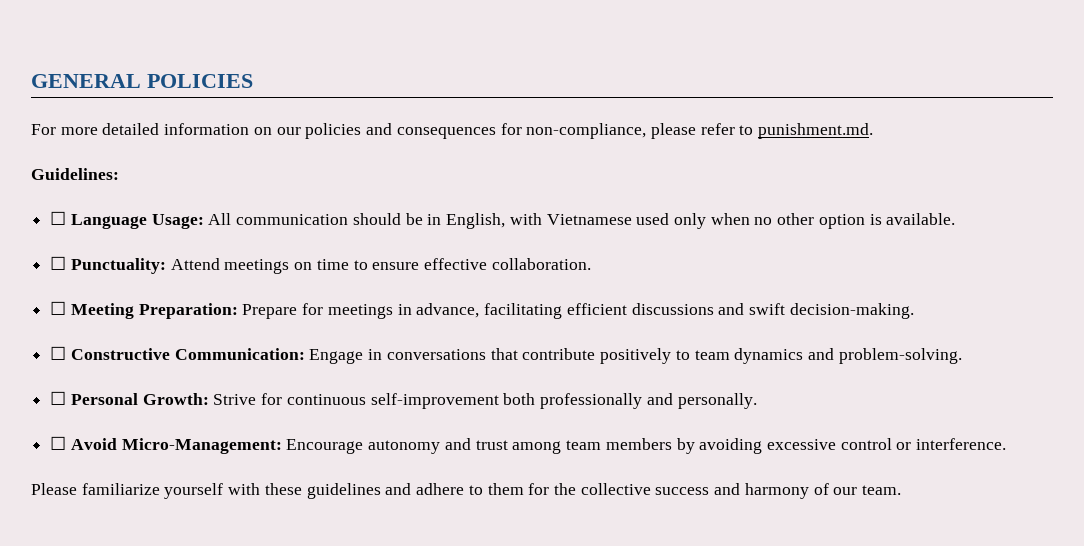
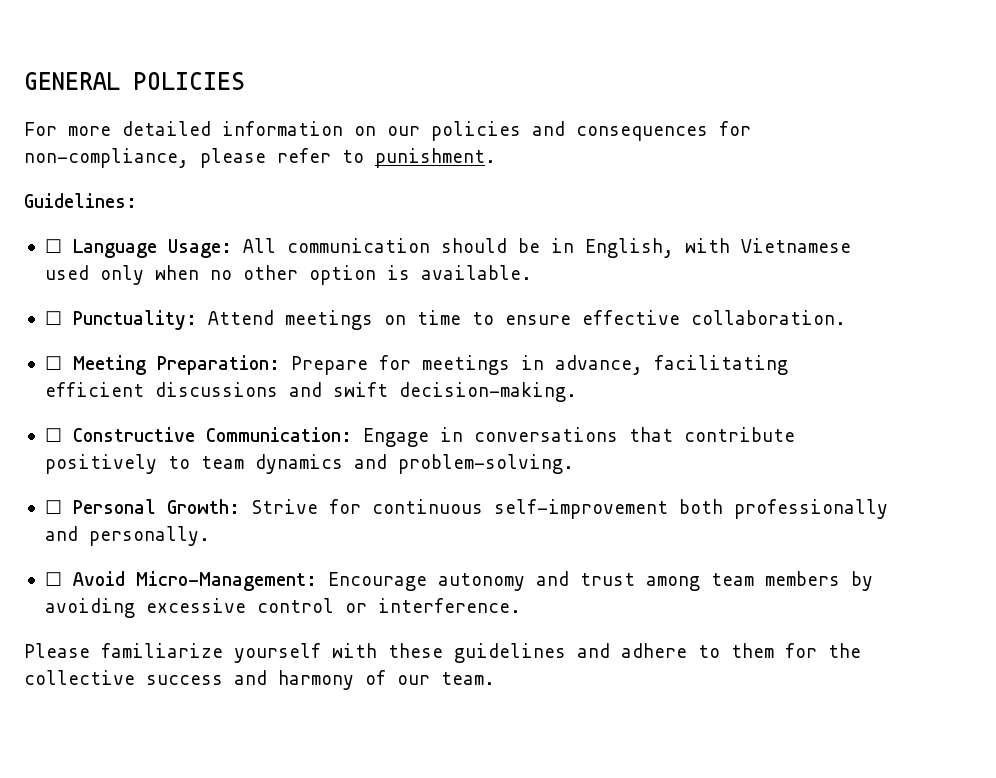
[758,123,874,139] punishment.md. -> [375,148,496,168] punishment.

